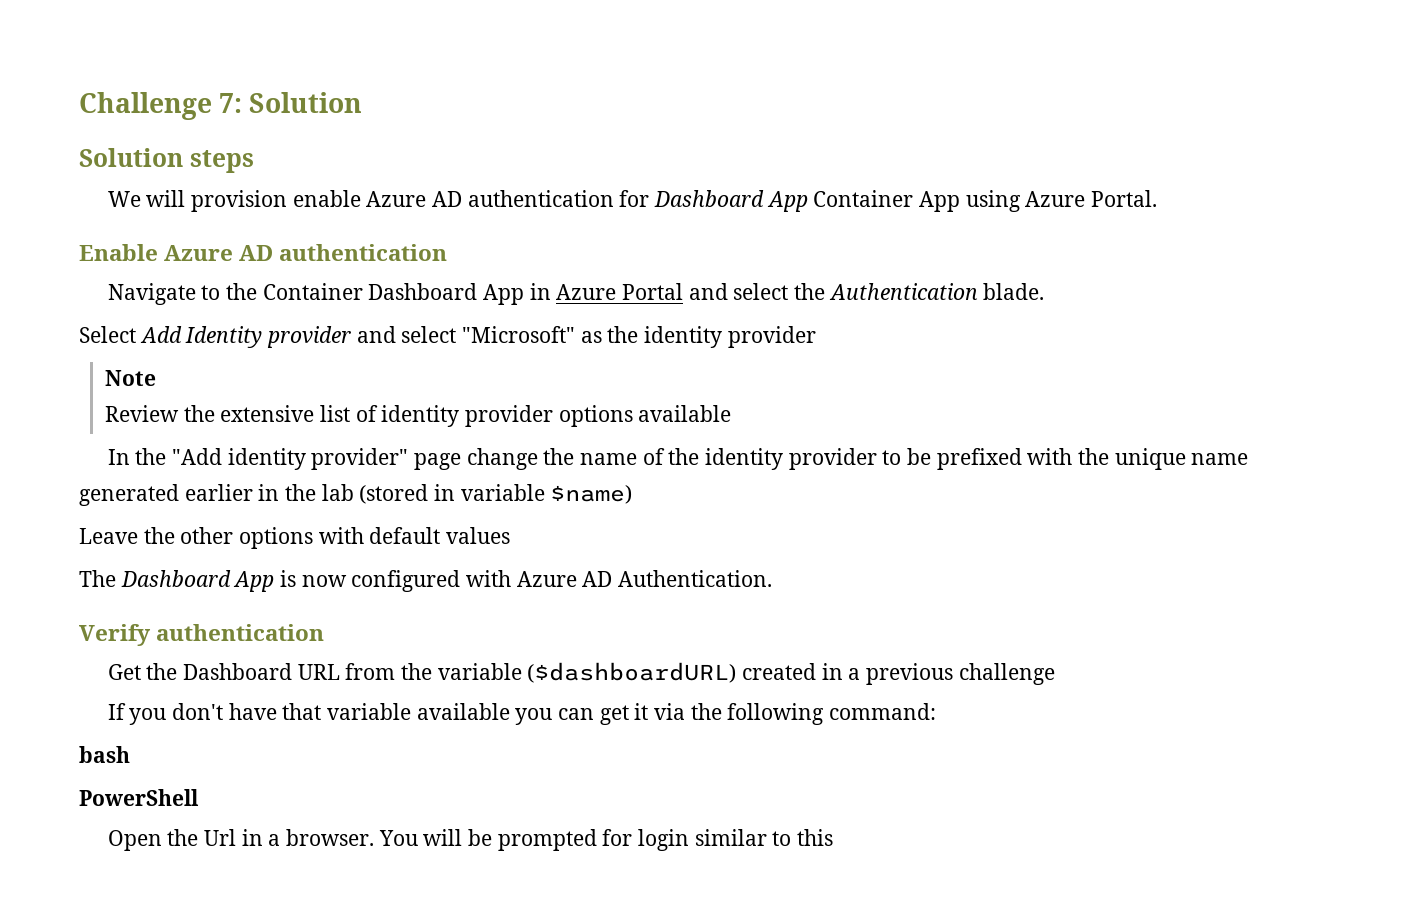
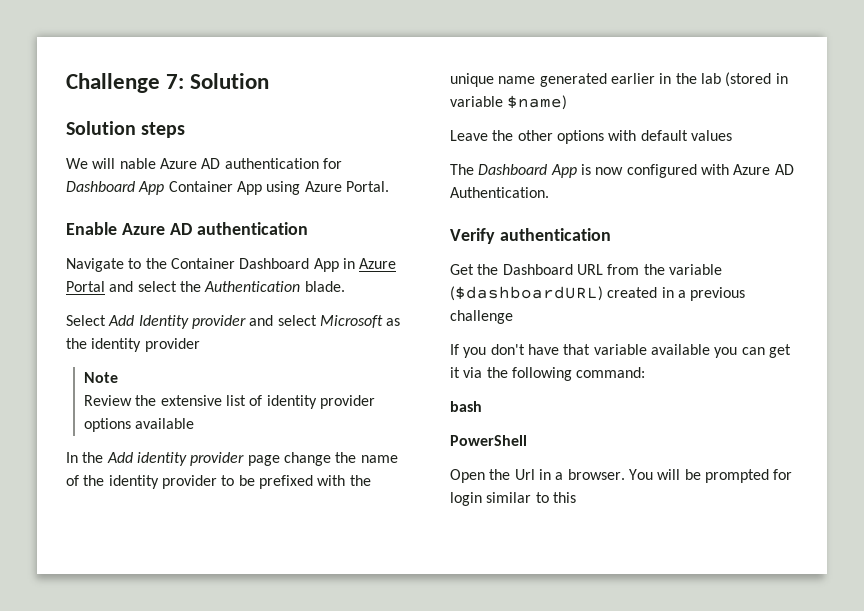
[190,190,361,212] provision enable -> [119,158,156,169] nable
[462,326,576,343] "Microsoft" -> [319,315,383,328] Microsoft
[171,448,409,470] "Add identity provider" -> [106,452,245,466] Add identity provider

